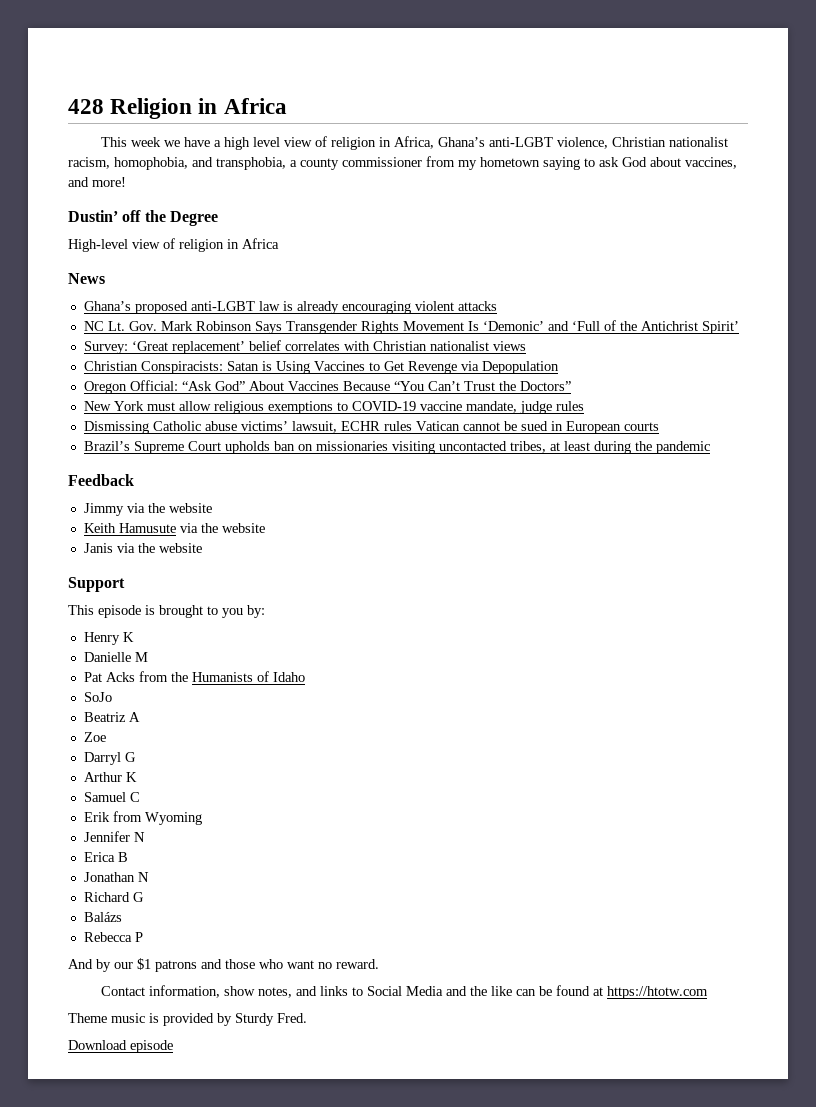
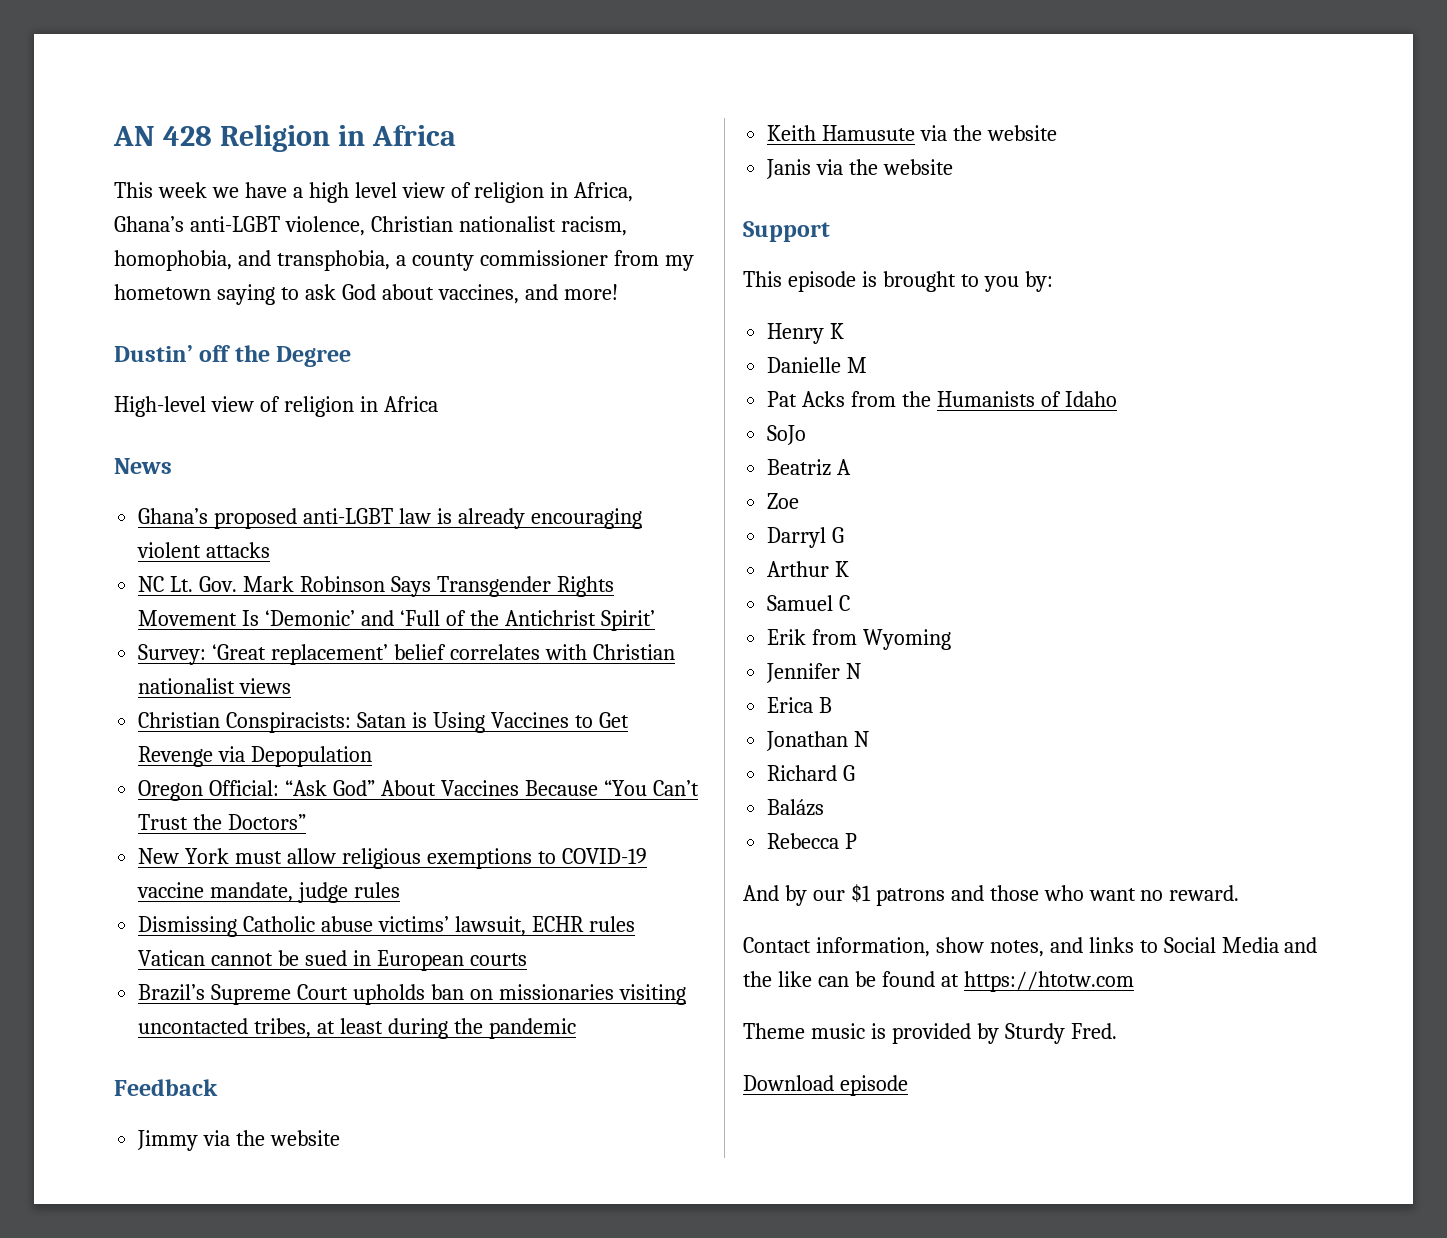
(68, 106) none -> [113,126,155,146] AN

